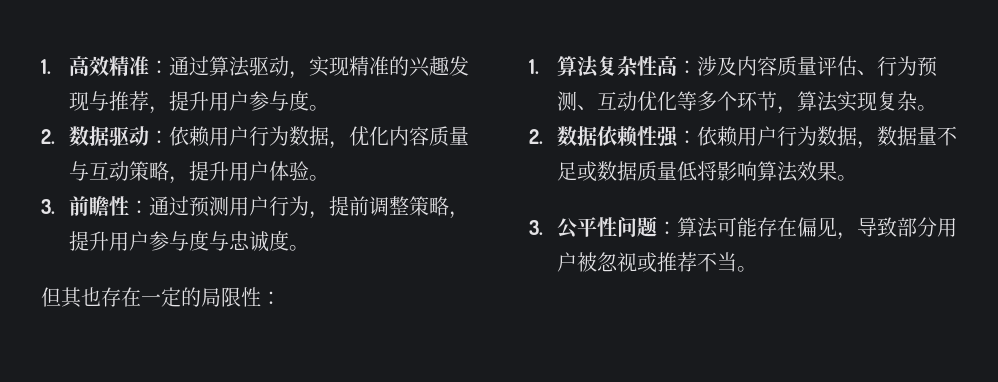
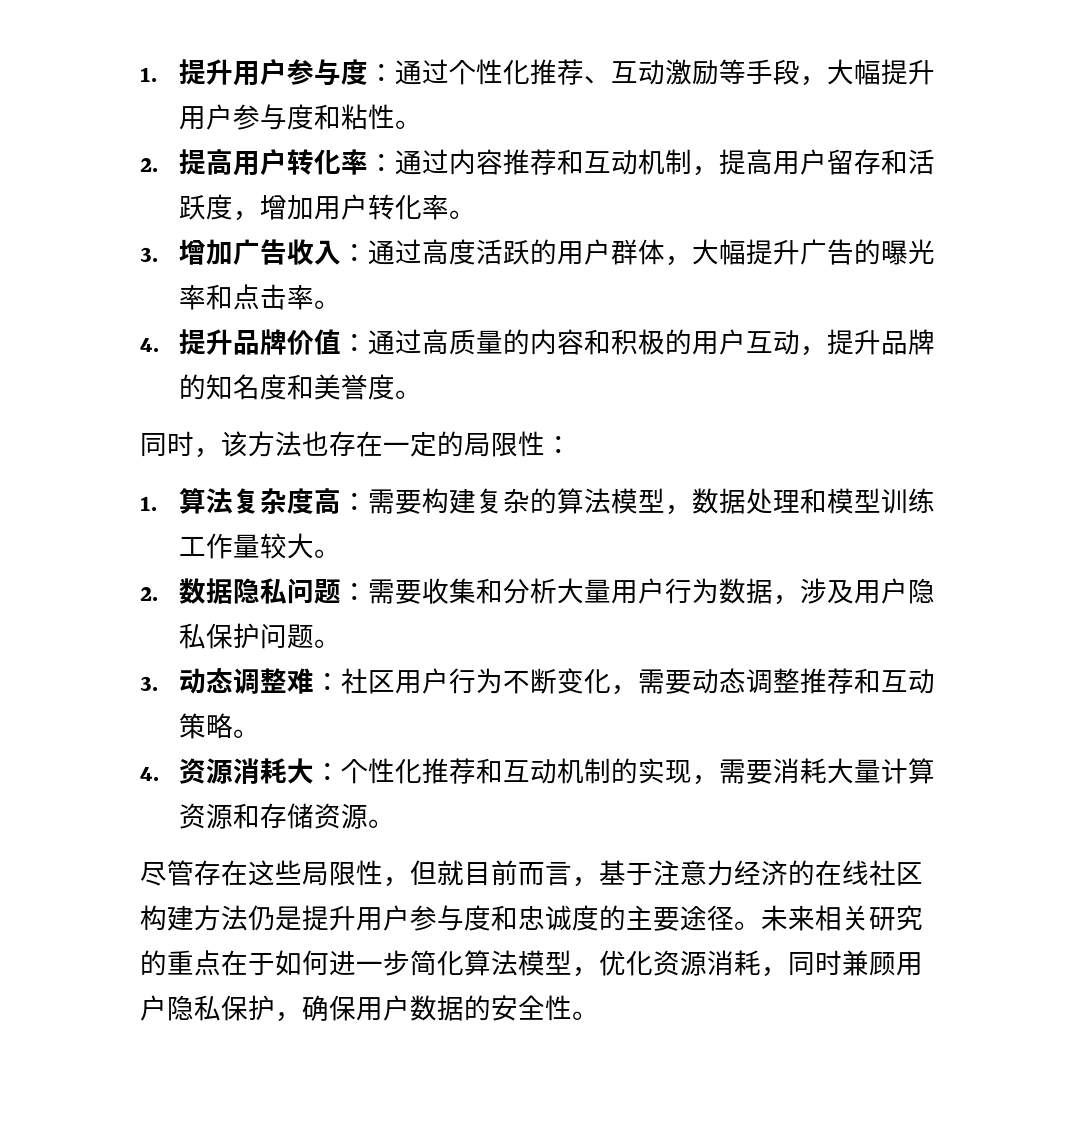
[41,56,469,79] [68,90,329,114] [41,126,469,149] [68,161,329,184] [41,196,469,219] [68,230,309,252] [41,287,82,308] 1.高效精准：通过算法驱动，实现精准的兴趣发现与推荐，提升用户参与度。 // 2.数据驱动：依赖用户行为数据，优化内容质量与互动策略，提升用户体验。 // 3.前瞻性：通过预测用户行为，提前调整策略，提升用户参与度与忠诚度。 // 但其 -> [140,59,935,86] [178,104,422,130] [140,149,935,176] [178,194,476,221] [140,239,935,266] [178,284,341,310] [140,329,935,356] [178,374,422,400] [140,431,302,458] 1.提升用户参与度：通过个性化推荐、互动激励等手段，大幅提升用户参与度和粘性。 // 2.提高用户转化率：通过内容推荐和互动机制，提高用户留存和活跃度，增加用户转化率。 // 3.增加广告收入：通过高度活跃的用户群体，大幅提升广告的曝光率和点击率。 // 4.提升品牌价值：通过高质量的内容和积极的用户互动，提升品牌的知名度和美誉度。 // 同时，该方法
[636,56,937,77] [556,91,937,114] [529,126,957,149] [556,161,857,182] [529,216,957,240] [556,252,737,273] 性高：涉及内容质量评估、行为预测、互动优化等多个环节，算法实现复杂。 // 2.数据依赖性强：依赖用户行为数据，数据量不足或数据质量低将影响算法效果。 // 3.公平性问题：算法可能存在偏见，导致部分用户被忽视或推荐不当 -> [286,488,935,515] [178,533,341,559] [140,578,935,605] [178,623,341,649] [140,668,935,695] [178,713,260,739] [140,758,935,785] [178,803,395,829] [140,860,923,887] [140,905,923,931] [140,950,923,977] [140,995,572,1022] 度高：需要构建复杂的算法模型，数据处理和模型训练工作量较大。 // 2.数据隐私问题：需要收集和分析大量用户行为数据，涉及用户隐私保护问题。 // 3.动态调整难：社区用户行为不断变化，需要动态调整推荐和互动策略。 // 4.资源消耗大：个性化推荐和互动机制的实现，需要消耗大量计算资源和存储资源。 // 尽管存在这些局限性，但就目前而言，基于注意力经济的在线社区构建方法仍是提升用户参与度和忠诚度的主要途径。未来相关研究的重点在于如何进一步简化算法模型，优化资源消耗，同时兼顾用户隐私保护，确保用户数据的安全性

